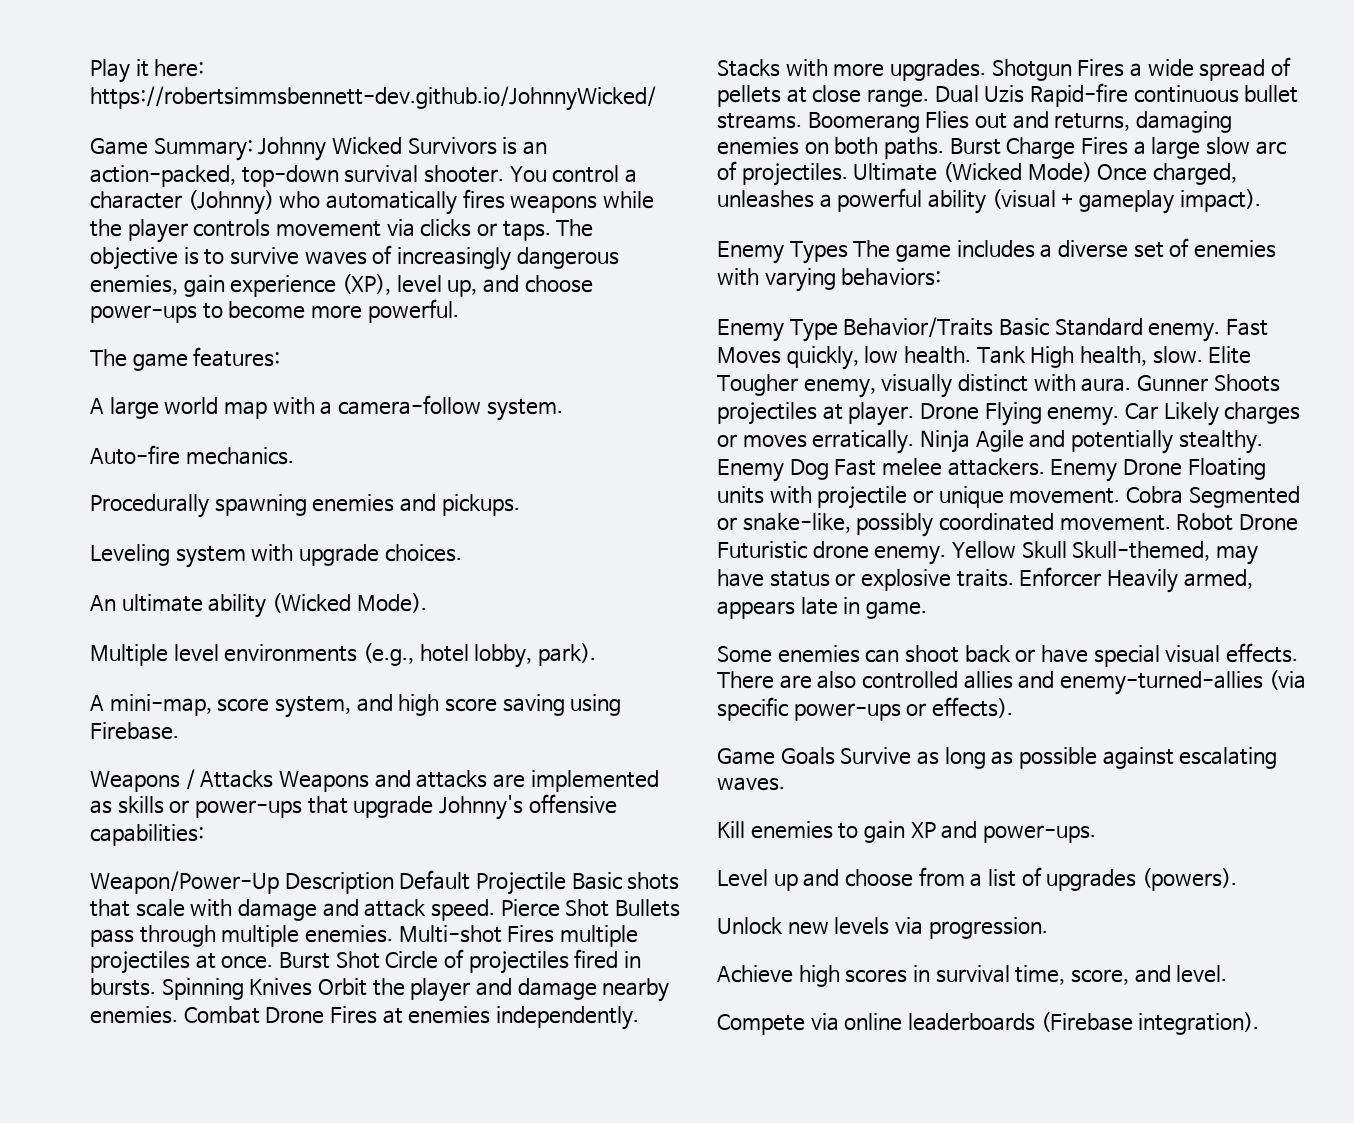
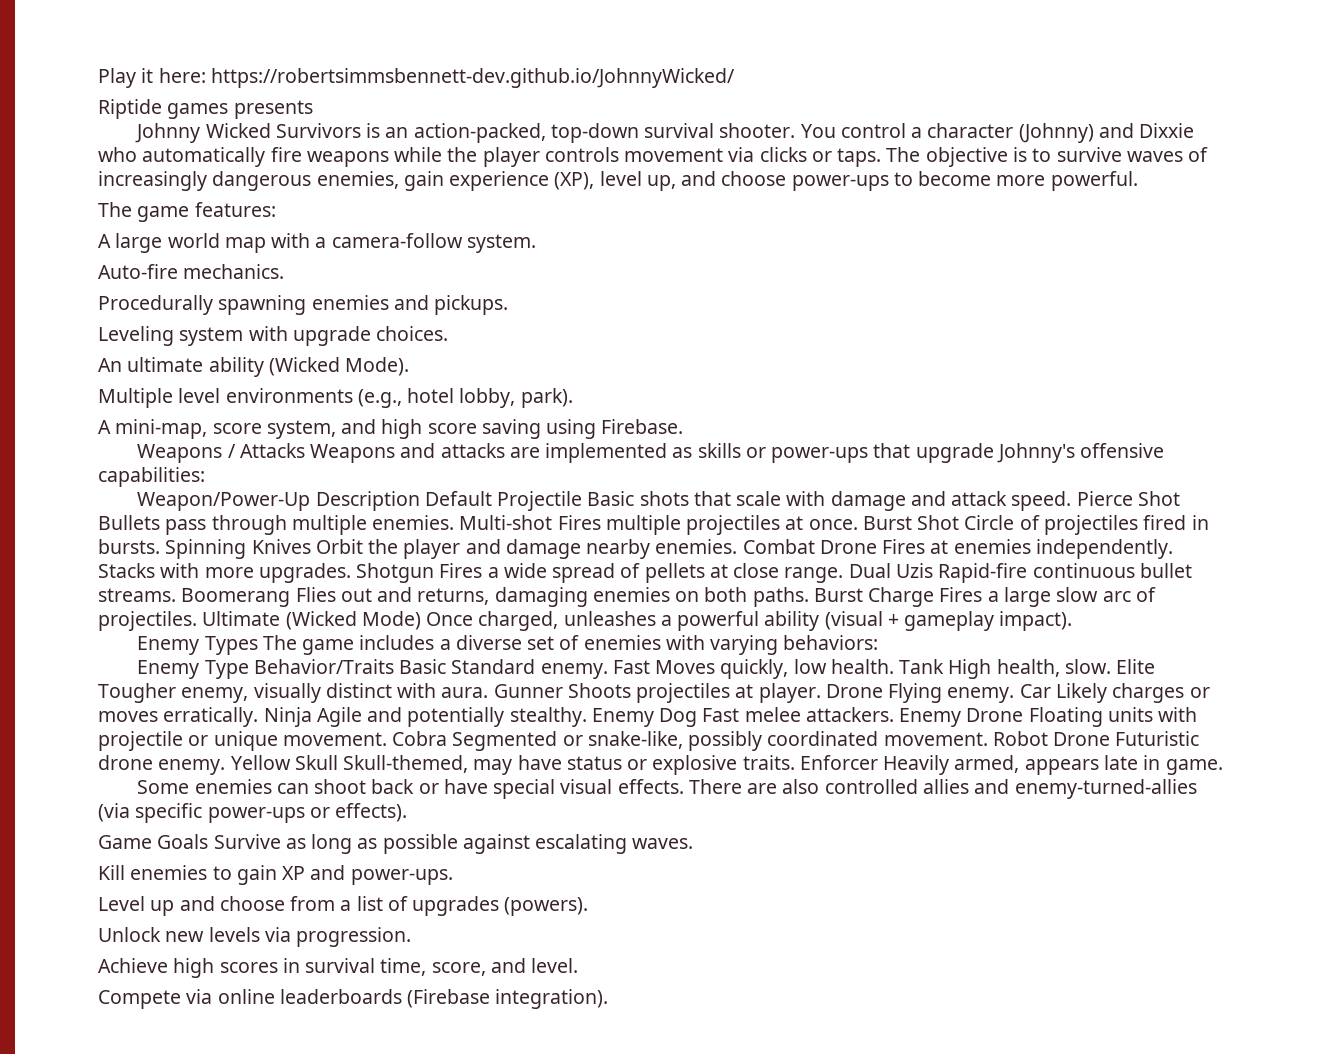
[90,138,253,161] Game Summary: -> [98,99,313,119] Riptide games presents //
(274, 202) none -> [1099,123,1195,138] and Dixxie
[462,189,505,209] fires -> [270,147,302,162] fire

